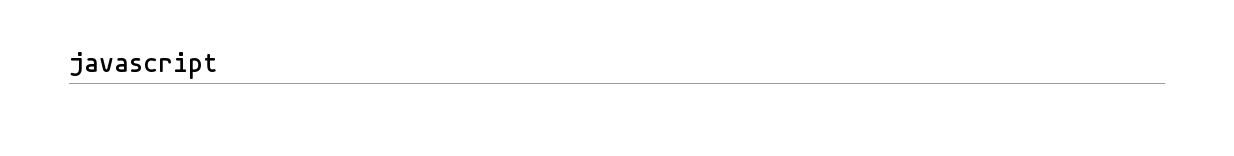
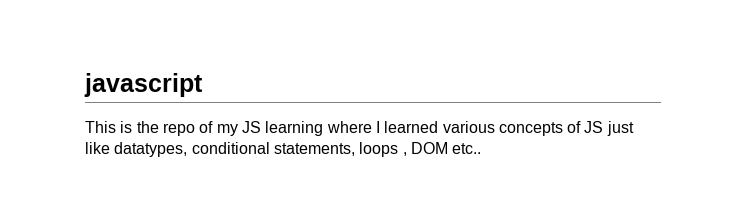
(218, 65) none -> [85,121,634,136] [85,142,482,157] // This is the repo of my JS learning where I learned various concepts of JS just like datatypes, conditional statements, loops , DOM etc..

